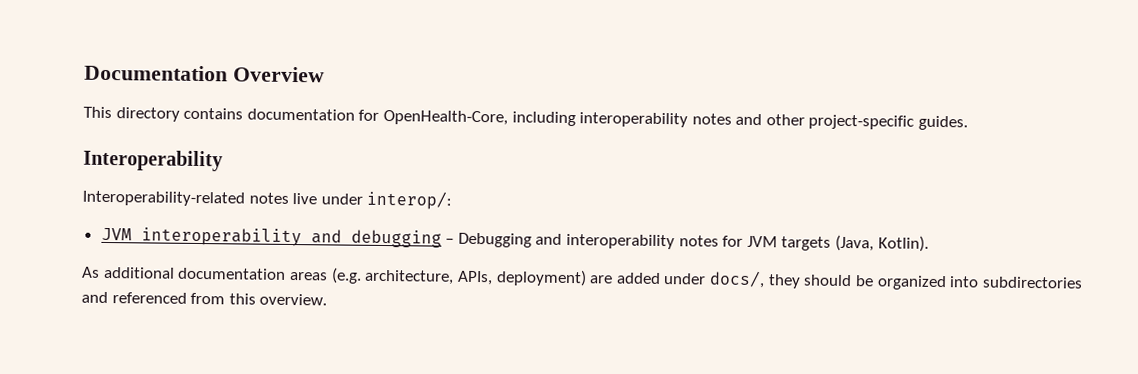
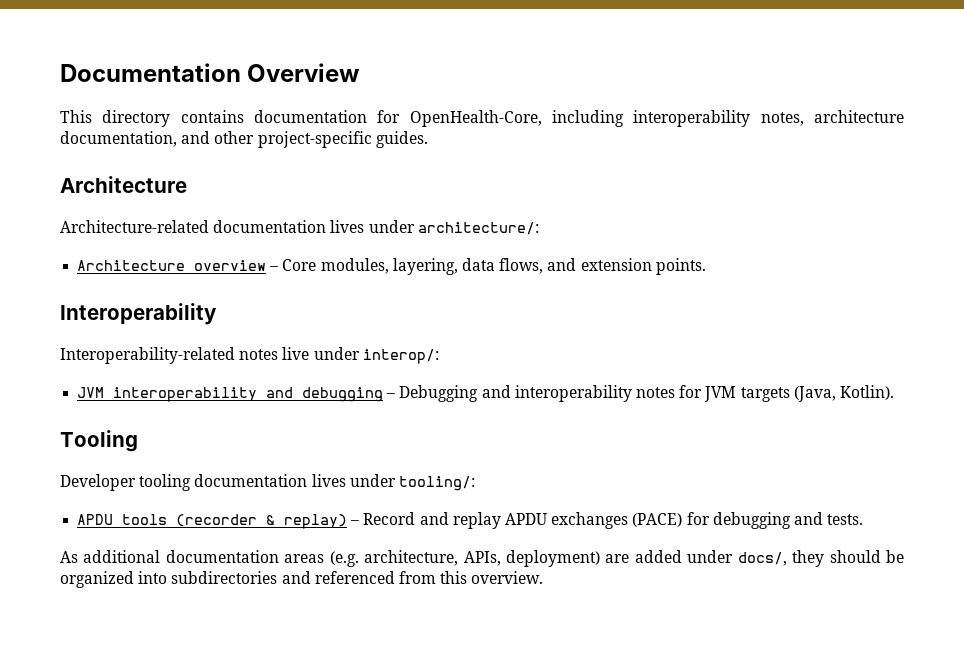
[691,113,732,125] notes -> [760,110,905,126] [60,131,177,147] notes, architecture documentation,
(969, 123) none -> [60,176,187,193] [60,220,539,235] [77,258,706,275] // Architecture // Architecture-related documentation lives under architecture/: // Architecture overview – Core modules, layering, data flows, and extension points.
(929, 243) none -> [60,430,138,452] [60,474,475,491] [77,512,864,529] // Tooling // Developer tooling documentation lives under tooling/: // APDU tools (recorder & replay) – Record and replay APDU exchanges (PACE) for debugging and tests.

